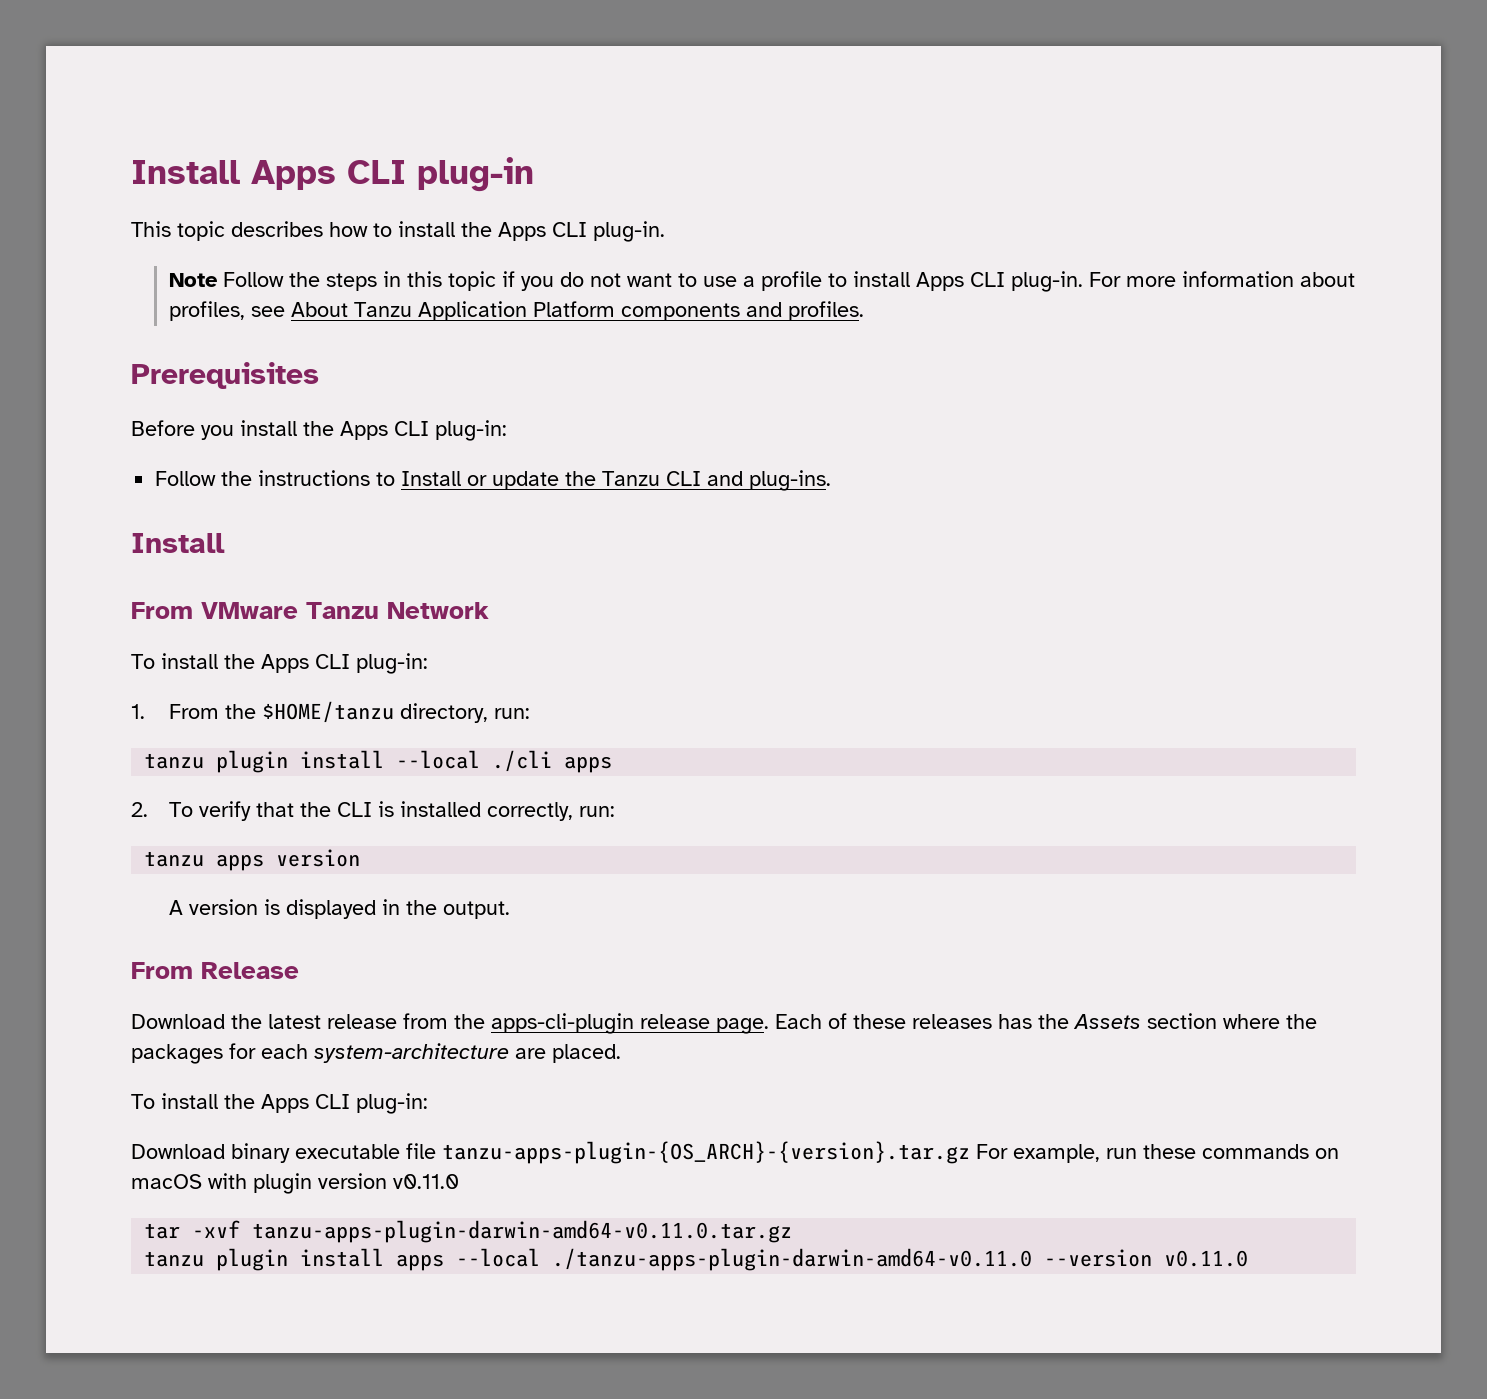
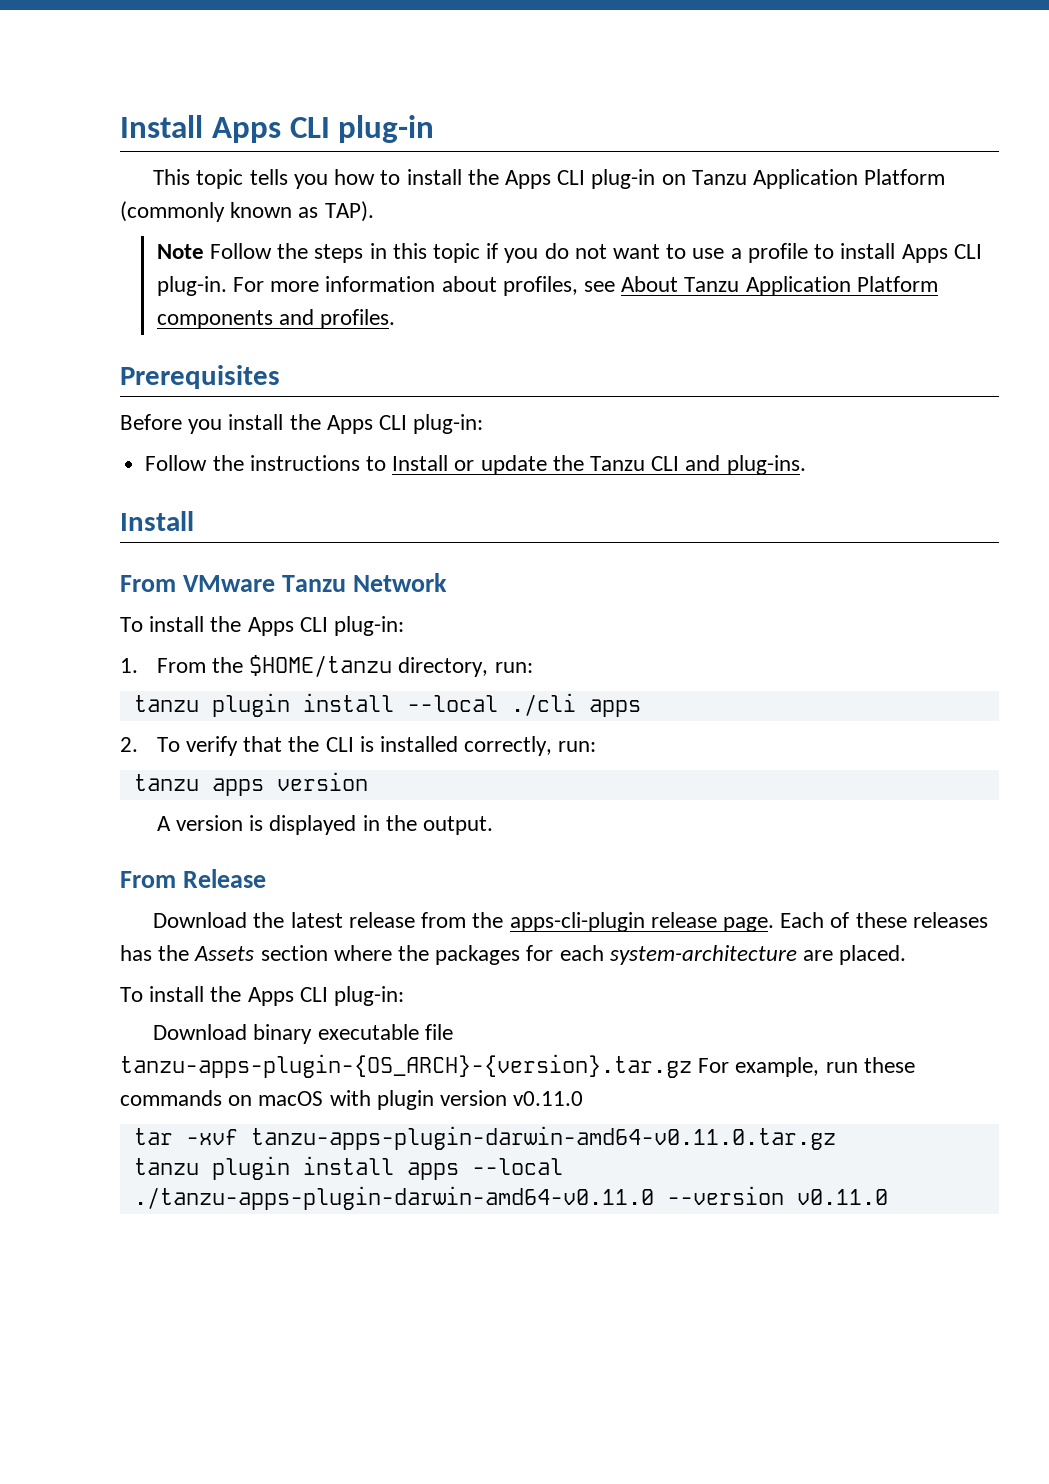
[231,221,323,237] describes -> [249,169,328,189] tells you
[593,221,665,242] plug-in. -> [591,169,946,189] [120,201,374,222] plug-in on Tanzu Application Platform (commonly known as TAP).

